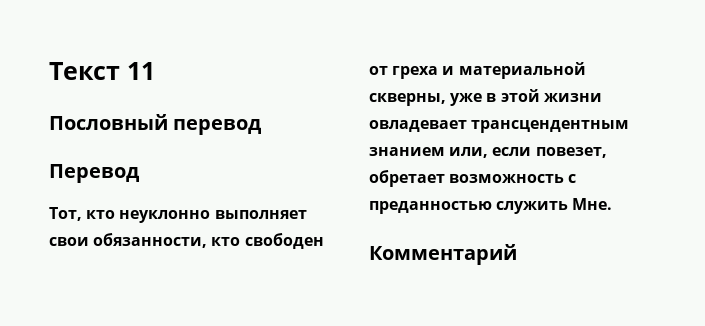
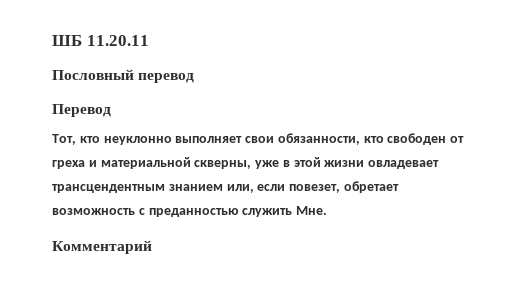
[49,62,155,80] Текст 11 -> [52,35,149,46] ШБ 11.20.11

